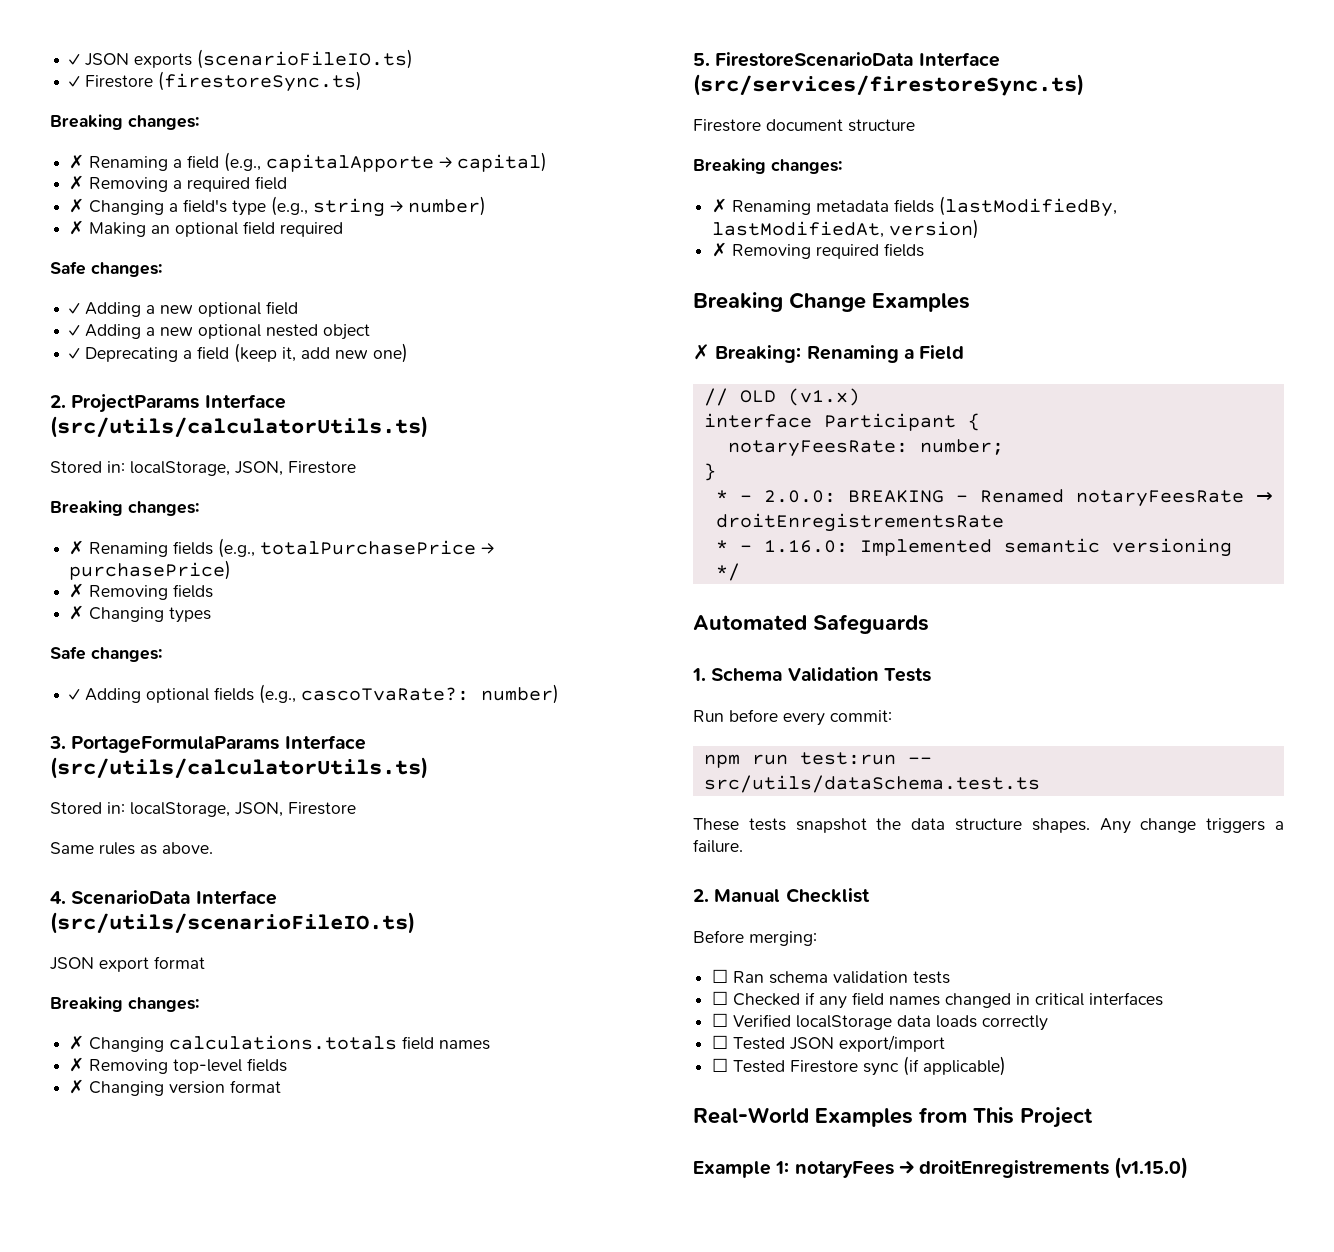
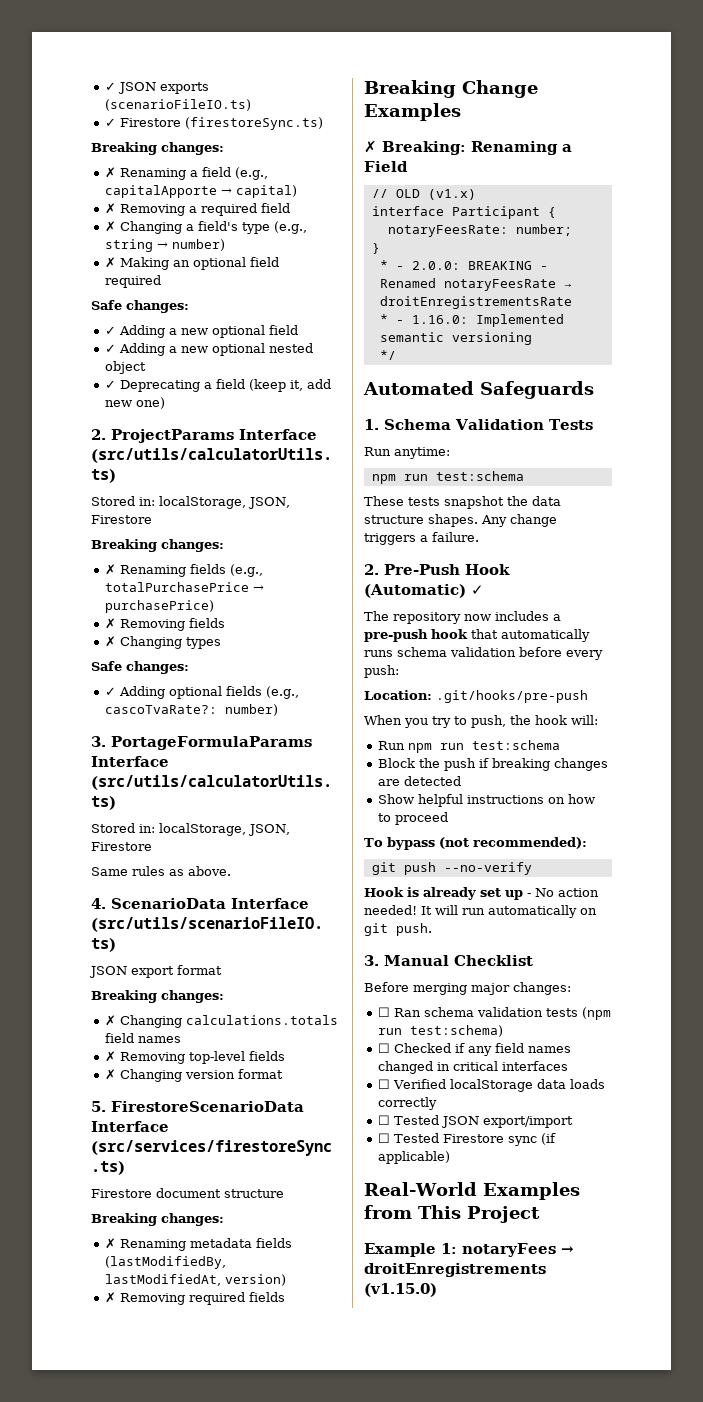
[729,709,892,726] [703,752,932,768] [703,775,1040,793] before every commit: // npm run test:run -- src/utils/dataSchema.test.ts -> [394,447,450,459] [371,471,524,484] anytime: // npm run test:schema
(709, 895) none -> [384,564,510,575] [364,584,484,598] [364,611,561,624] [364,629,590,642] [364,647,603,660] [364,665,399,678] [364,690,588,703] [364,715,598,728] [378,740,561,753] [378,758,609,771] [378,776,462,786] [378,794,596,807] [378,812,449,825] [364,837,587,850] [371,862,532,875] [364,887,599,900] [364,905,597,918] [364,923,432,936] [364,955,379,966] Pre-Push Hook (Automatic) ✓ // The repository now includes a pre-push hook that automatically runs schema validation before every push: // Location: .git/hooks/pre-push // When you try to push, the hook will: // Run npm run test:schema // Block the push if breaking changes are detected // Show helpful instructions on how to proceed // To bypass (not recommended): // git push --no-verify // Hook is already set up - No action needed! It will run automatically on git push. // 3.
[749,931,817,946] merging: -> [413,982,571,995] merging major changes:
(951, 977) none -> [582,1007,612,1020] [378,1025,504,1037] (npm run test:schema)

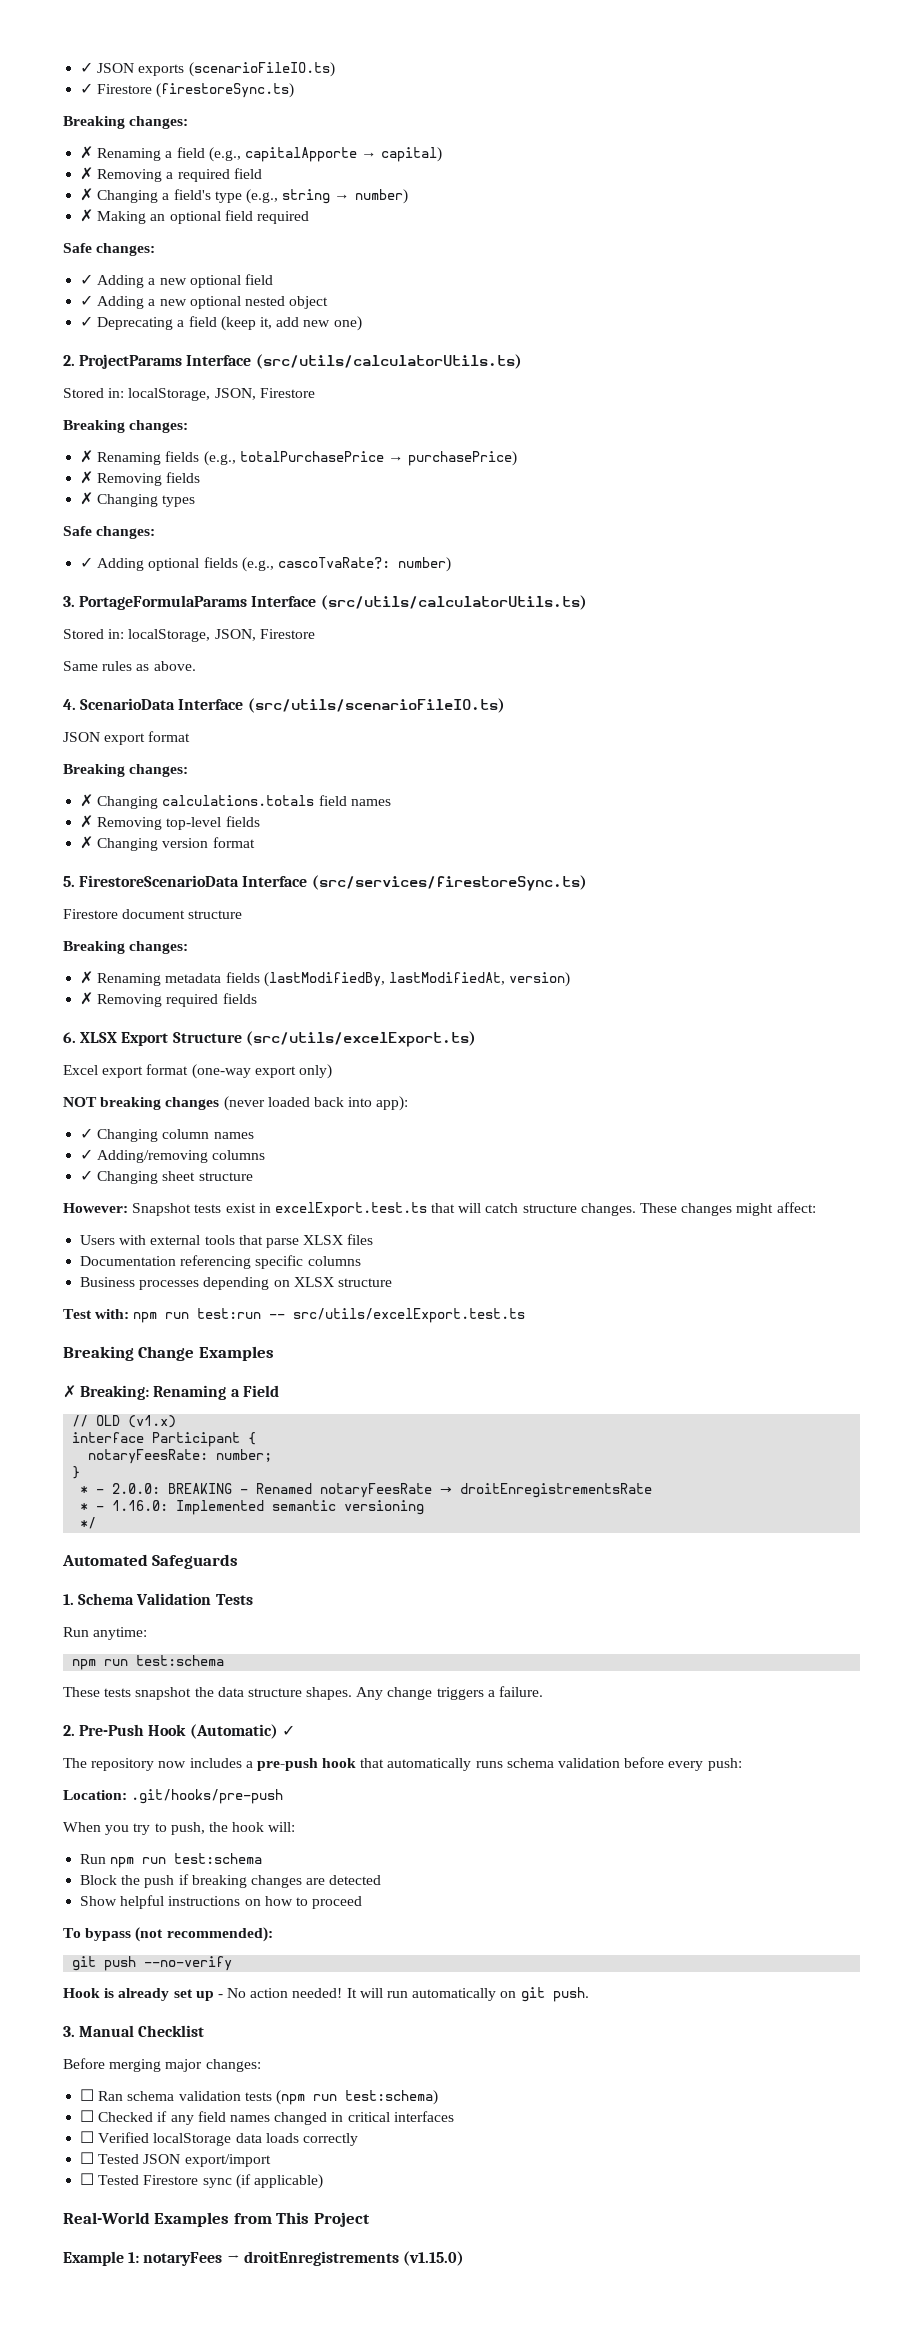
(286, 1297) none -> [63,1031,476,1047] [63,1064,332,1079] [63,1096,409,1111] [80,1128,254,1142] [80,1149,266,1163] [80,1170,253,1184] [63,1202,816,1217] [80,1234,374,1248] [80,1255,361,1269] [80,1277,392,1290] [63,1308,526,1323] // 6. XLSX Export Structure (src/utils/excelExport.ts) // Excel export format (one-way export only) // NOT breaking changes (never loaded back into app): // ✓ Changing column names // ✓ Adding/removing columns // ✓ Changing sheet structure // However: Snapshot tests exist in excelExport.test.ts that will catch structure changes. These changes might affect: // Users with external tools that parse XLSX files // Documentation referencing specific columns // Business processes depending on XLSX structure // Test with: npm run test:run -- src/utils/excelExport.test.ts

